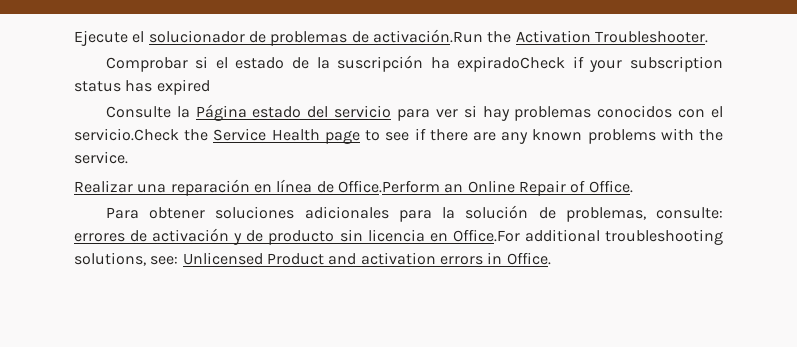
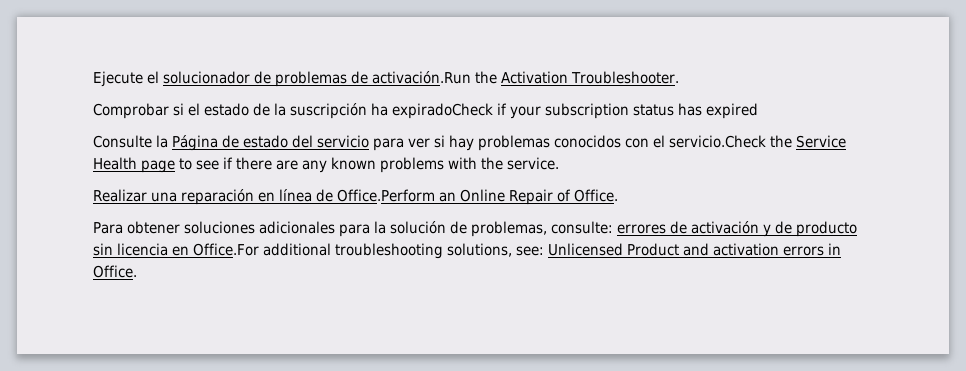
(247, 112) none -> [222,135,239,148] de

